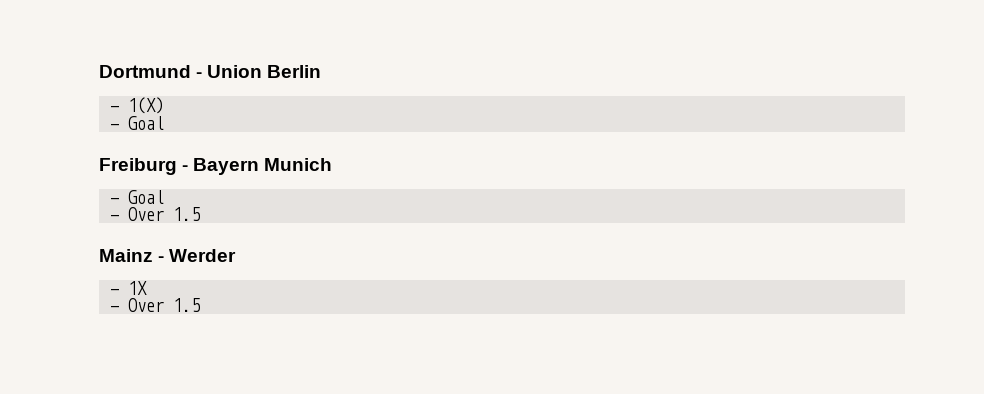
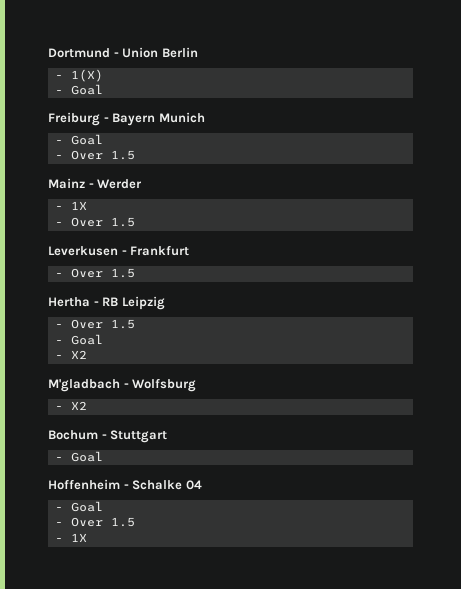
(201, 305) none -> [48,245,190,256] [54,268,135,278] [48,296,165,310] [54,319,135,329] [54,334,103,345] [54,350,87,359] [48,378,197,392] [54,401,87,410] [48,430,168,443] [54,451,103,462] [48,479,202,490] [54,501,103,512] [54,517,135,527] [54,533,87,542] // Leverkusen - Frankfurt // - Over 1.5 // Hertha - RB Leipzig // - Over 1.5 // - Goal // - X2 // M'gladbach - Wolfsburg // - X2 // Bochum - Stuttgart // - Goal // Hoffenheim - Schalke 04 // - Goal // - Over 1.5 // - 1X

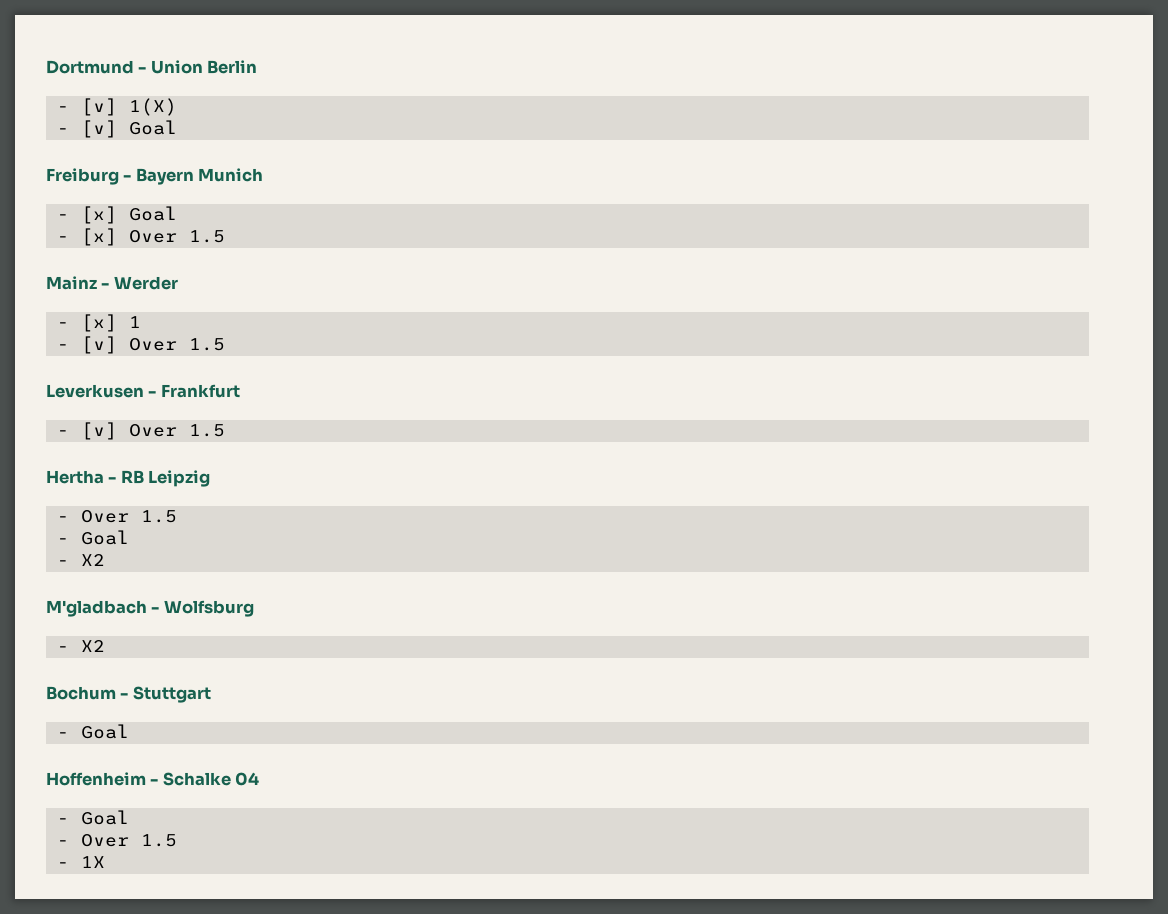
(63, 77) none -> [81,98,118,116] [v]
(63, 92) none -> [81,120,118,138] [v]
[70,134,103,145] [54,155,63,159] Goal // - -> [81,206,178,224] [57,228,118,246] [x] Goal // - [x]
[70,201,87,210] [54,222,63,226] 1X // - -> [81,314,142,332] [57,336,118,354] [x] 1 // - [v]
(63, 275) none -> [81,422,118,440] [v]

